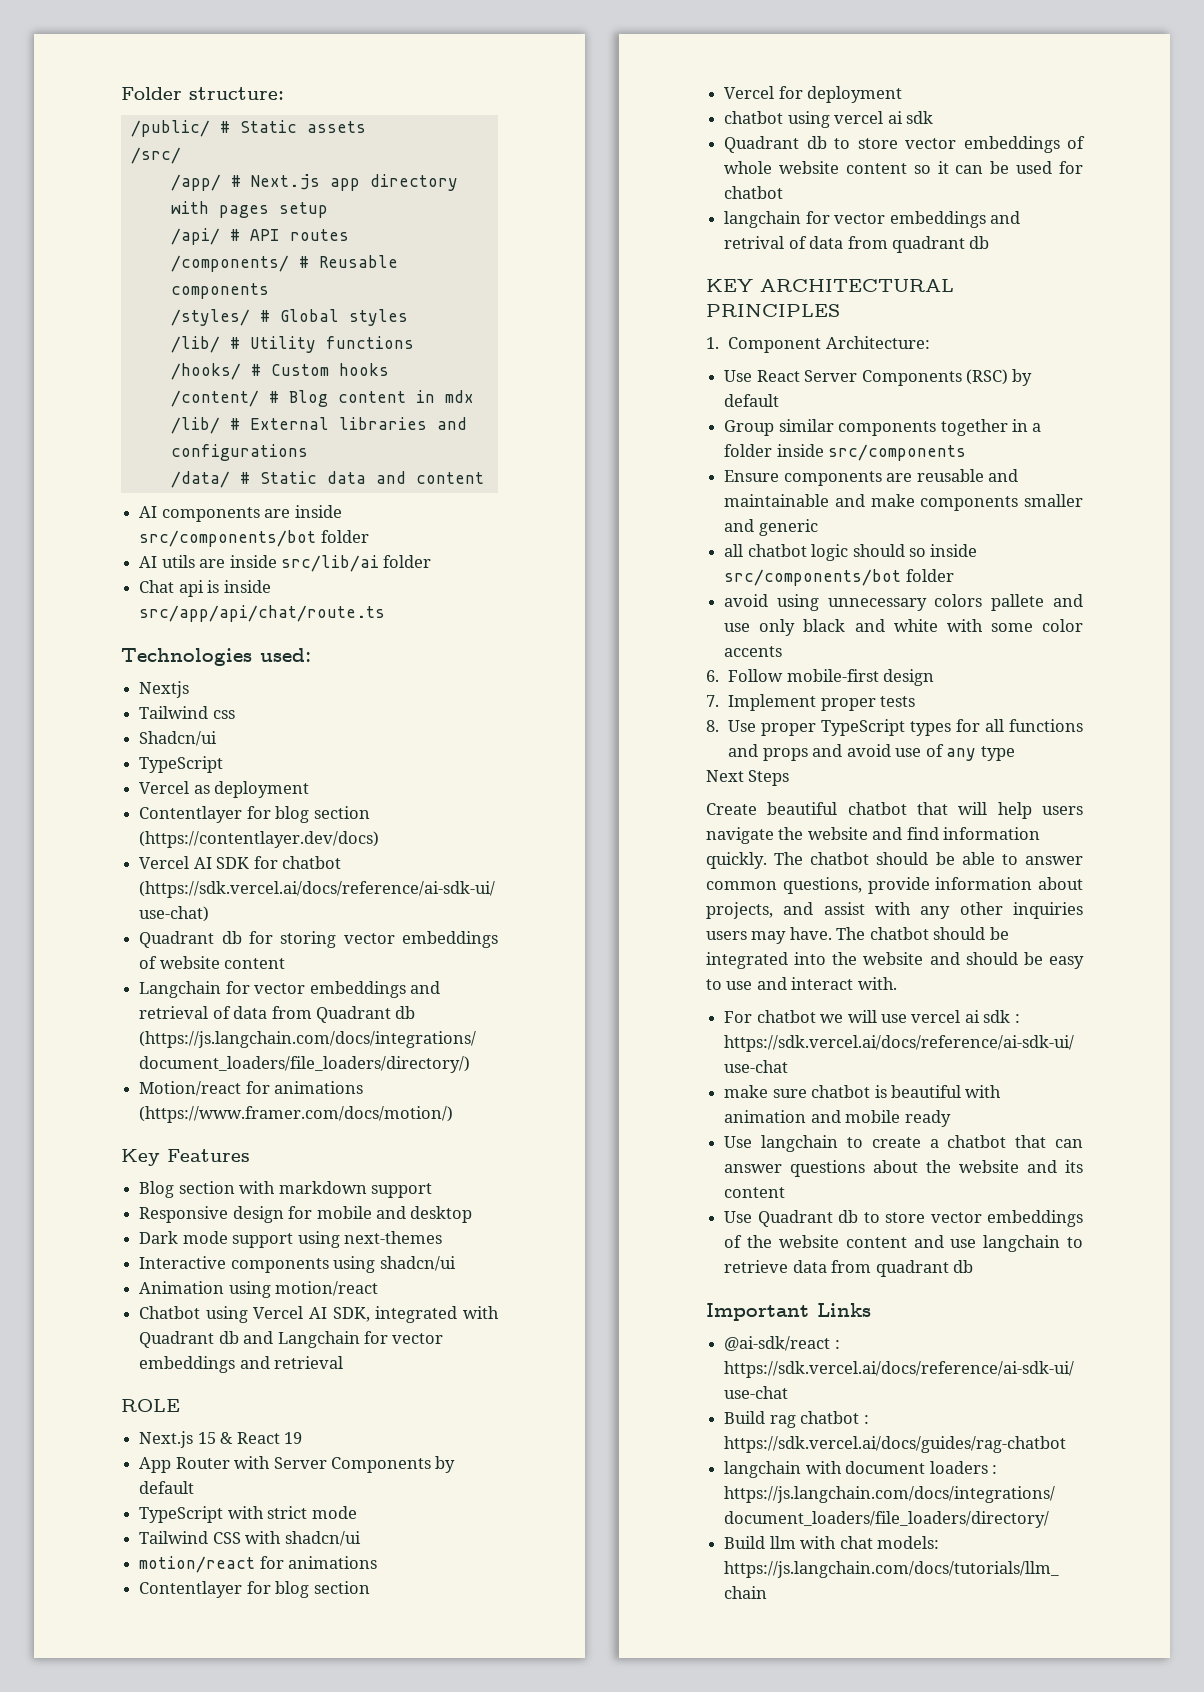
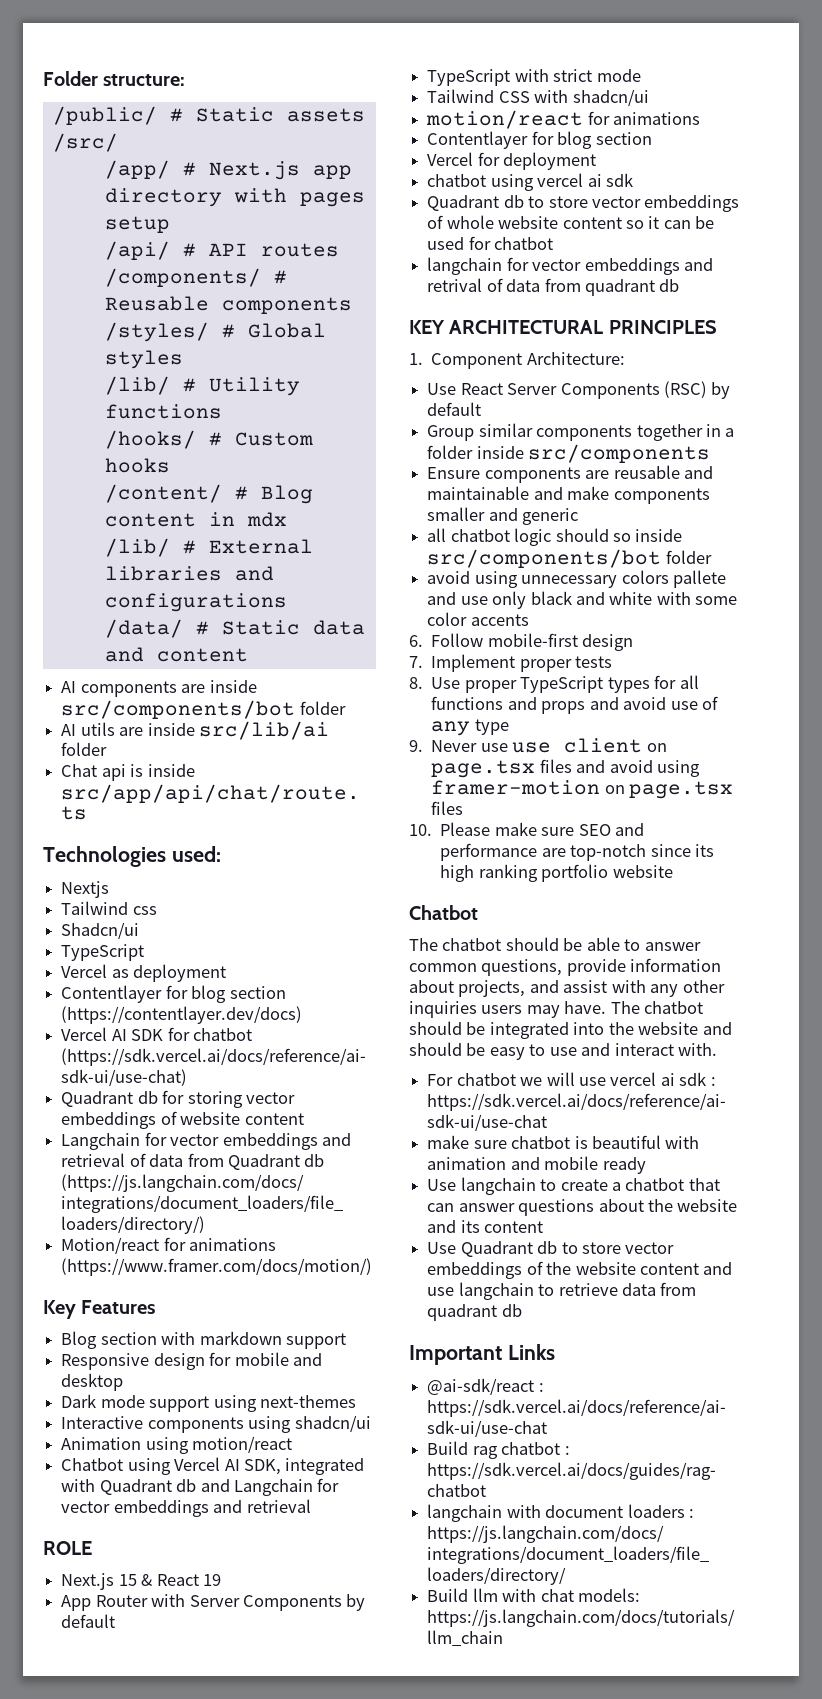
[706,770,790,786] [706,802,1083,819] [706,827,1041,844] [706,852,767,869] Next Steps // Create beautiful chatbot that will help users navigate the website and find information quickly. -> [409,738,667,753] [431,759,701,778] [431,780,734,799] [431,801,464,815] [409,822,645,836] [440,843,715,861] [440,864,673,882] [409,905,478,920] 9. Never use use client on page.tsx files and avoid using framer-motion on page.tsx files // 10. Please make sure SEO and performance are top-notch since its high ranking portfolio website // Chatbot //

